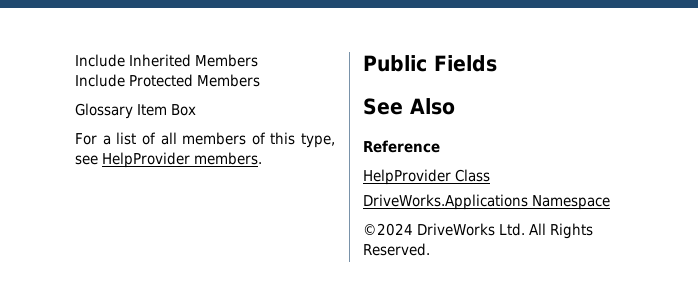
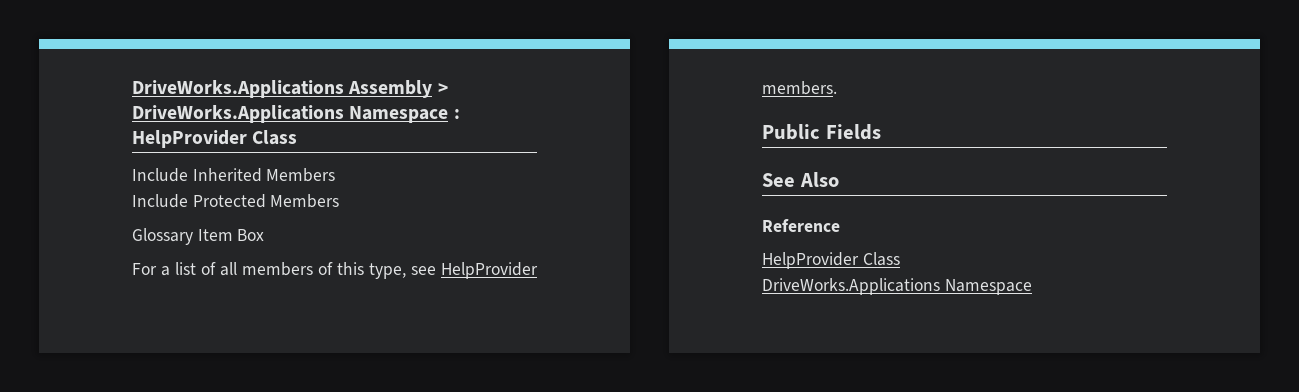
(75, 60) none -> [132,80,448,98] [132,105,460,123] [132,130,298,148] DriveWorks.Applications Assembly > DriveWorks.Applications Namespace : HelpProvider Class //
[363,223,593,239] [363,243,430,256] // ©2024 DriveWorks Ltd. All Rights Reserved. -> (1032, 287) none

